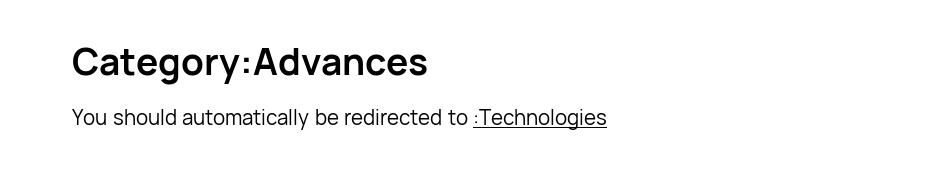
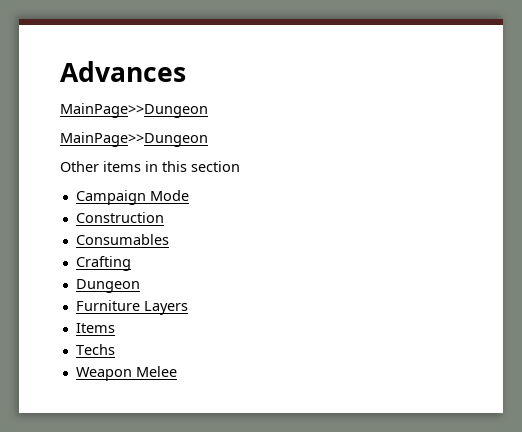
[72,47,428,85] [72,109,608,130] Category:Advances // You should automatically be redirected to :Technologies -> [60,61,186,82] [60,103,208,118] [60,132,208,147] [60,161,240,172] [75,190,189,205] [75,212,164,223] [75,234,169,245] [75,256,131,271] [75,279,140,293] [75,300,188,315] [75,323,115,333] [75,344,115,355] [75,366,177,381] Advances // MainPage>>Dungeon // MainPage>>Dungeon // Other items in this section // Campaign Mode // Construction // Consumables // Crafting // Dungeon // Furniture Layers // Items // Techs // Weapon Melee

